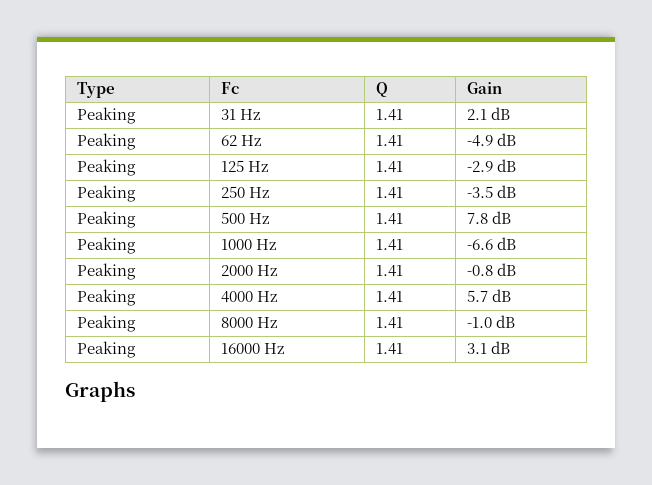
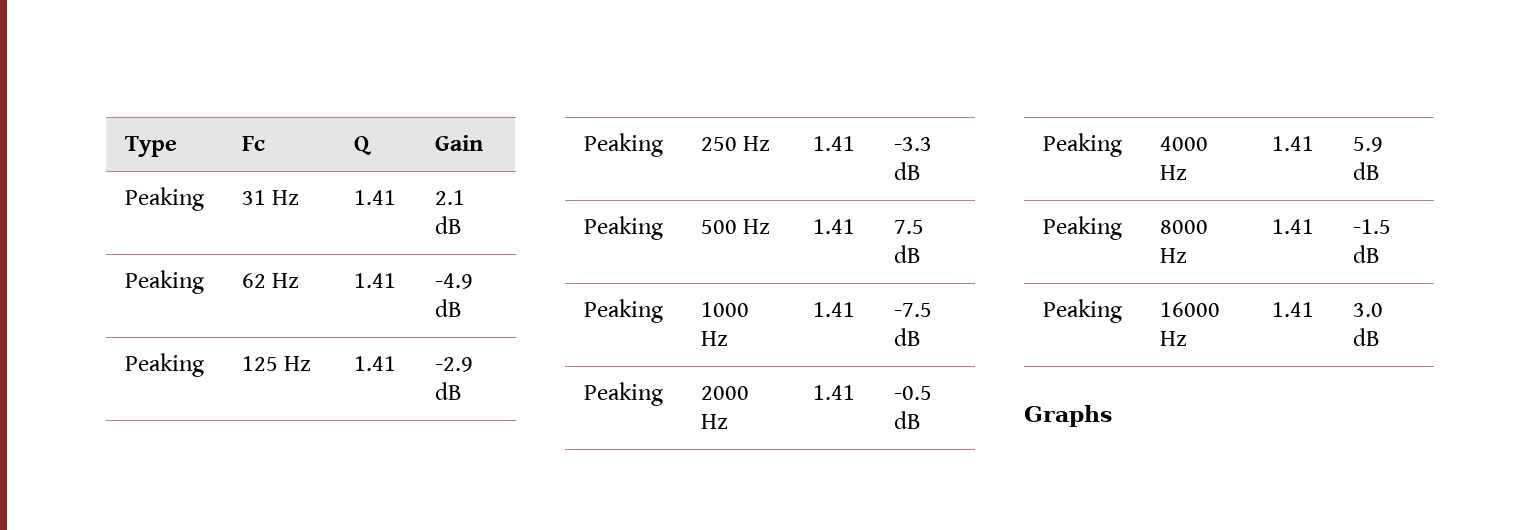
[467,186,494,198] -3.5 -> [893,137,932,151] -3.3
[467,213,489,224] 7.8 -> [893,220,924,234] 7.5
[467,239,494,250] -6.6 -> [893,303,932,317] -7.5
[467,265,494,276] -0.8 -> [893,386,932,400] -0.5
[467,290,489,302] 5.7 -> [1352,137,1383,152] 5.9
[467,317,493,328] -1.0 -> [1352,219,1391,234] -1.5
[467,343,488,354] 3.1 -> [1352,303,1383,317] 3.0

